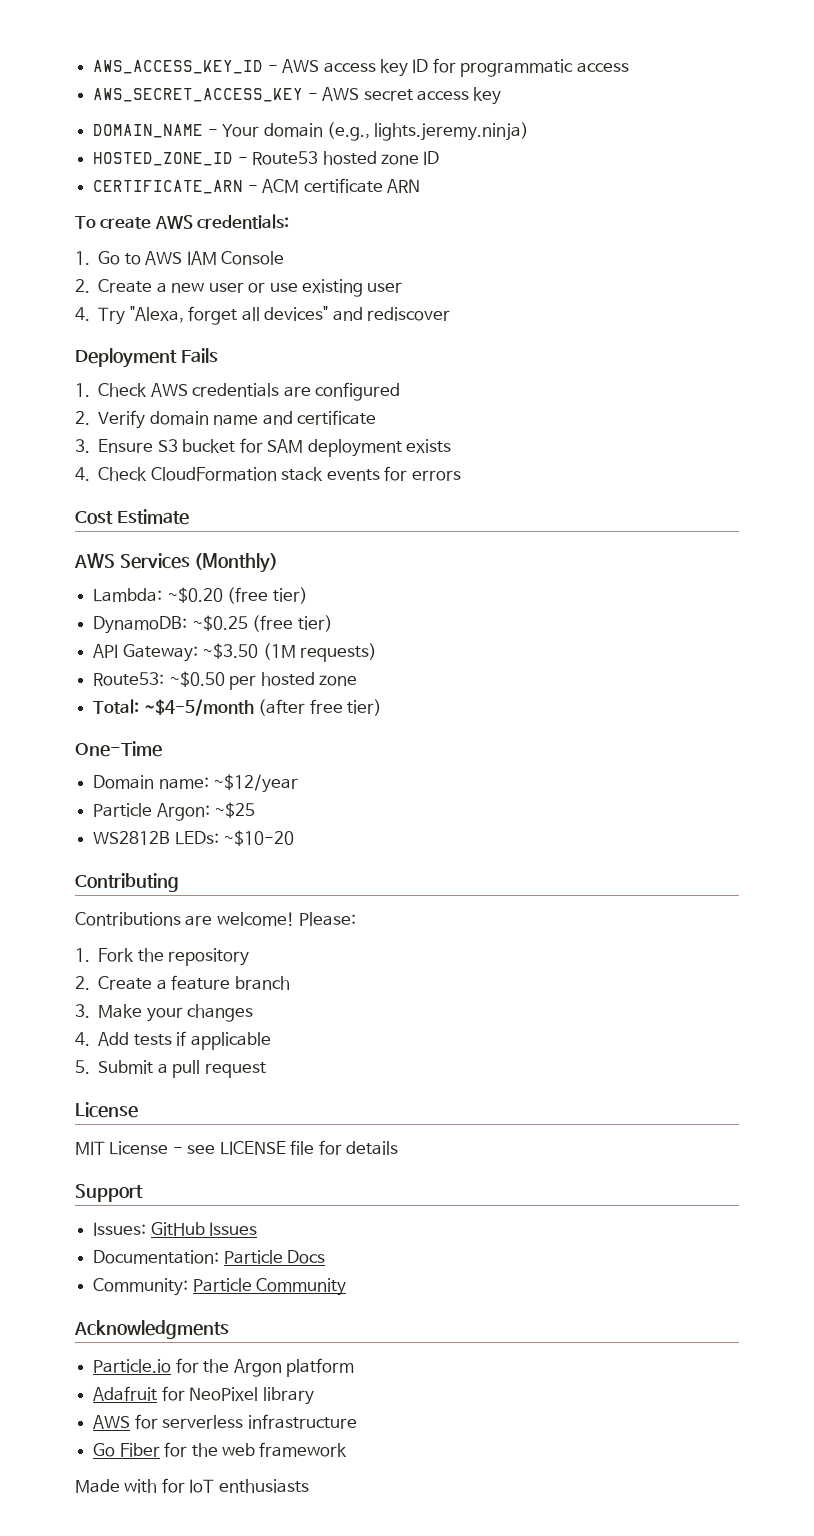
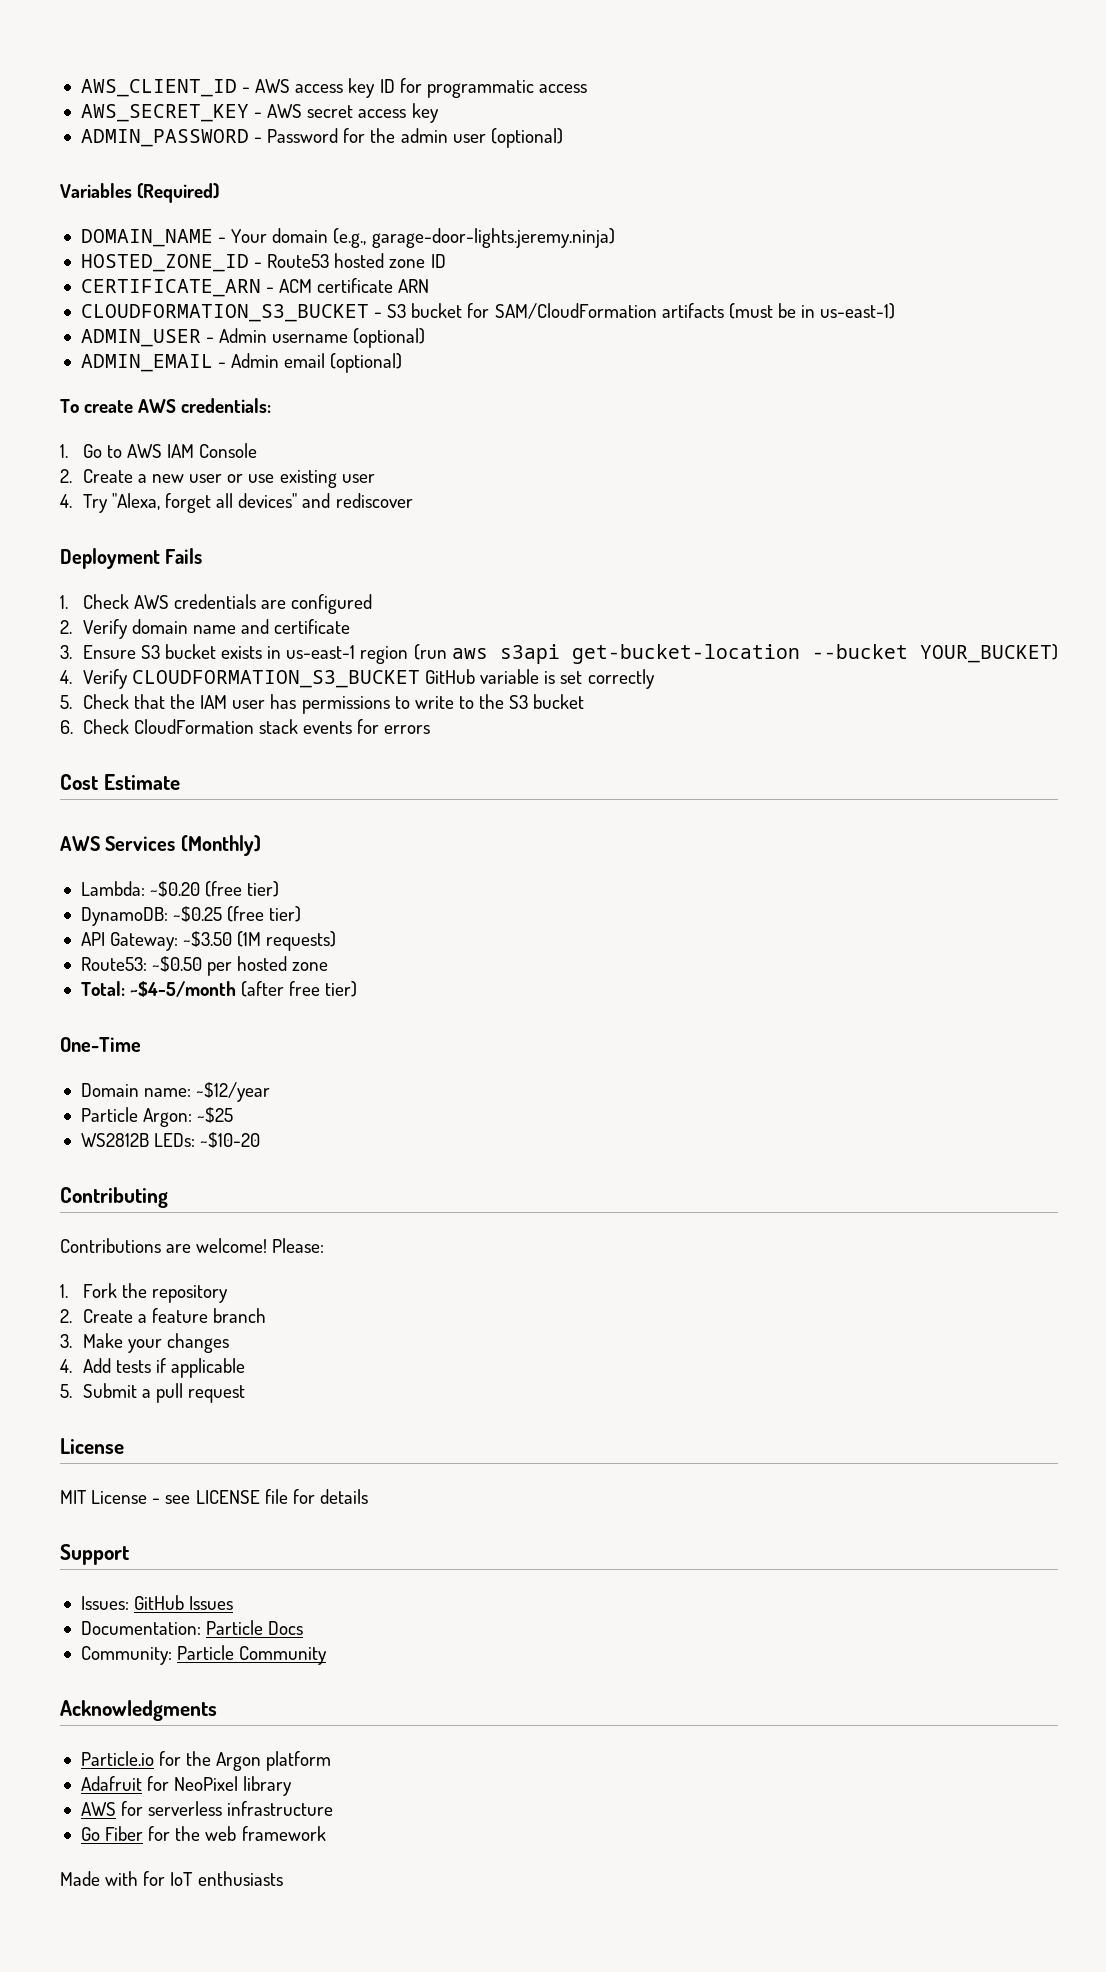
[93,60,264,74] AWS_ACCESS_KEY_ID -> [80,79,237,97] AWS_CLIENT_ID
[93,88,304,102] AWS_SECRET_ACCESS_KEY -> [80,104,249,122] AWS_SECRET_KEY
(502, 96) none -> [80,128,563,148] [60,183,220,203] // ADMIN_PASSWORD - Password for the admin user (optional) // Variables (Required)
[374,122,530,141] lights.jeremy.ninja) -> [371,228,615,248] garage-door-lights.jeremy.ninja)
(420, 186) none -> [80,303,896,322] [80,328,426,348] [80,353,403,373] // CLOUDFORMATION_S3_BUCKET - S3 bucket for SAM/CloudFormation artifacts (must be in us-east-1) // ADMIN_USER - Admin username (optional) // ADMIN_EMAIL - Admin email (optional)
[239,438,451,457] [75,467,90,481] for SAM deployment exists // 4. -> [221,644,1058,664] [60,669,655,689] [60,694,585,714] [60,720,73,734] exists in us-east-1 region (run aws s3api get-bucket-location --bucket YOUR_BUCKET) // 4. Verify CLOUDFORMATION_S3_BUCKET GitHub variable is set correctly // 5. Check that the IAM user has permissions to write to the S3 bucket // 6.

